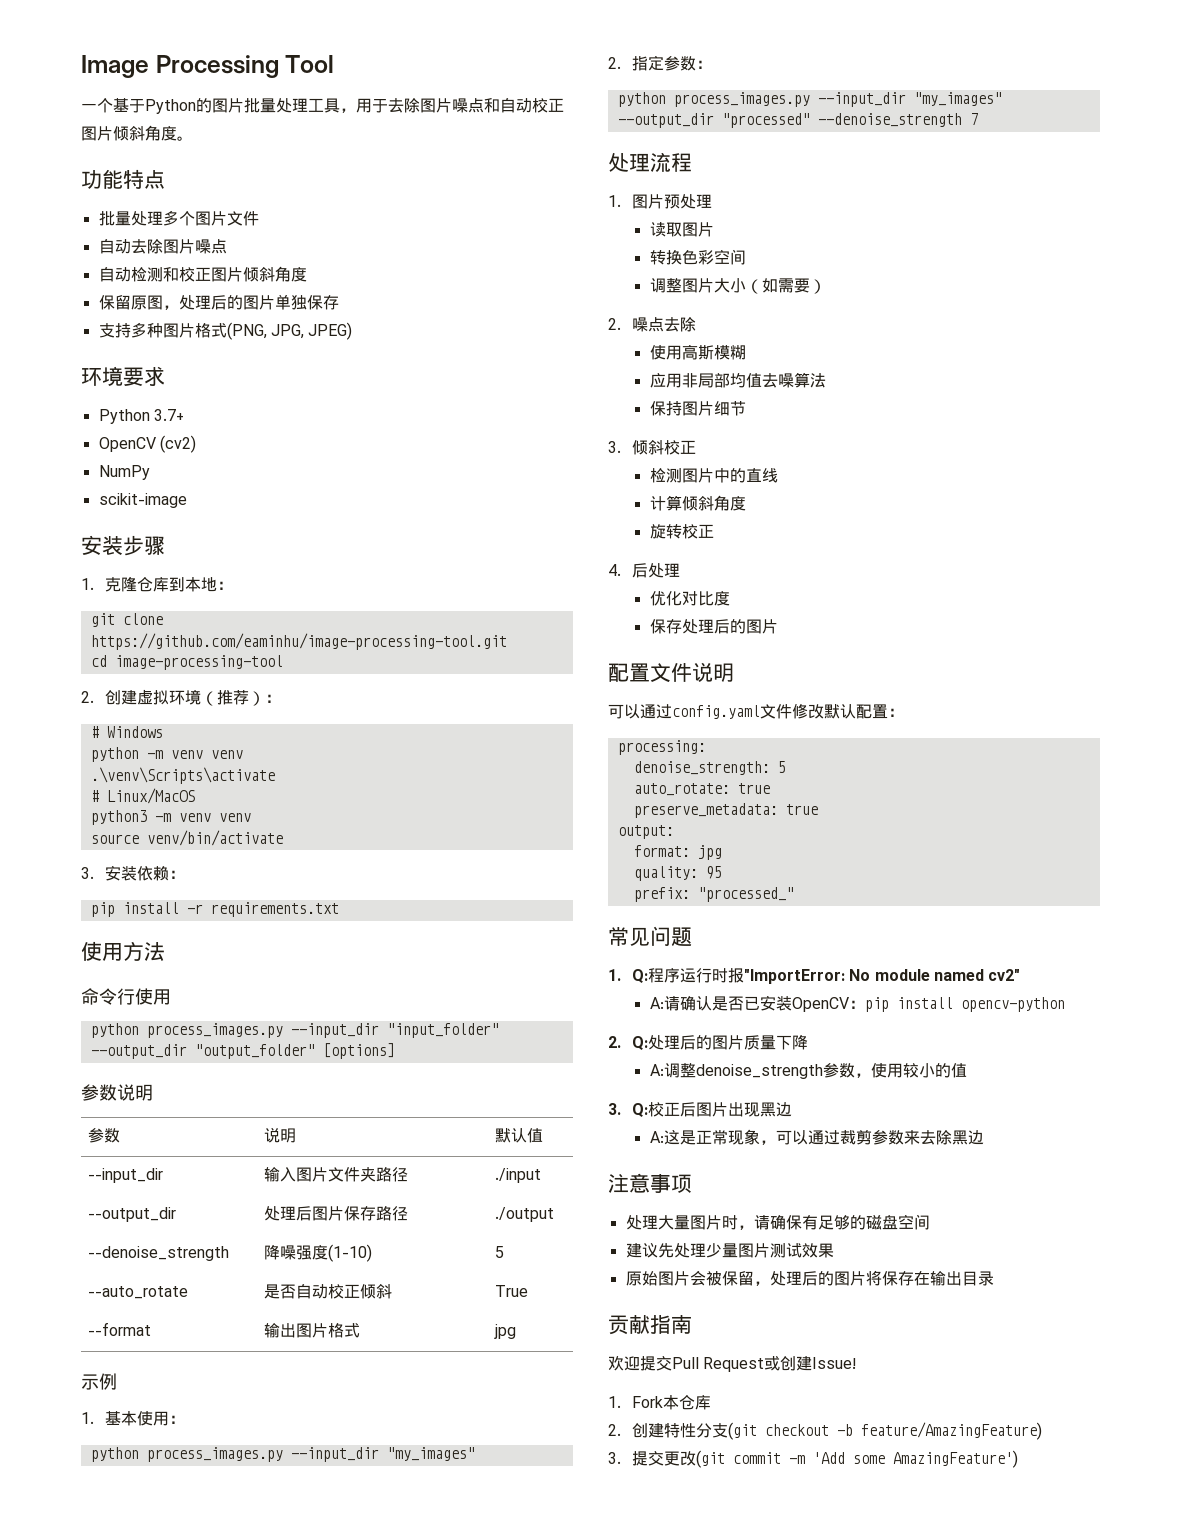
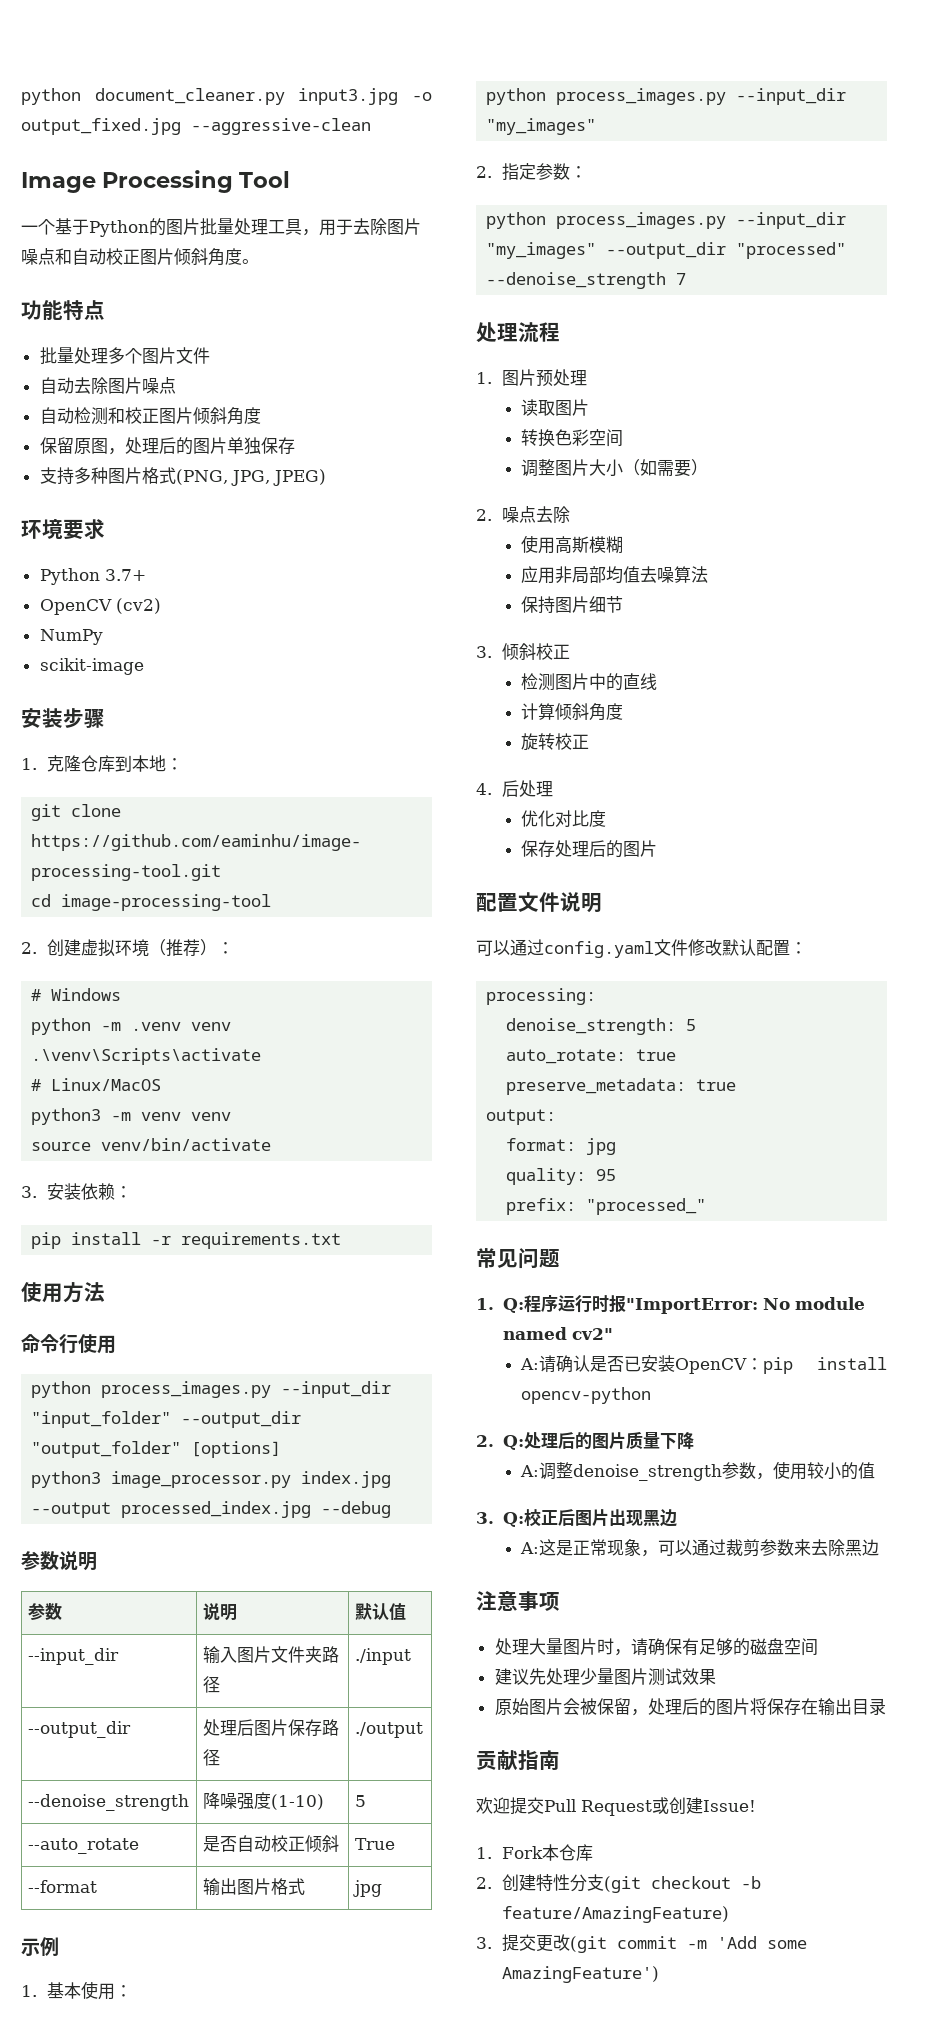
(81, 66) none -> [21,88,433,105] [21,118,371,135] python document_cleaner.py input3.jpg -o output_fixed.jpg --aggressive-clean //
[170,750,203,759] venv -> [131,1022,182,1031] .venv
(395, 1051) none -> [31,1471,392,1488] [31,1501,392,1518] // python3 image_processor.py index.jpg --output processed_index.jpg --debug

